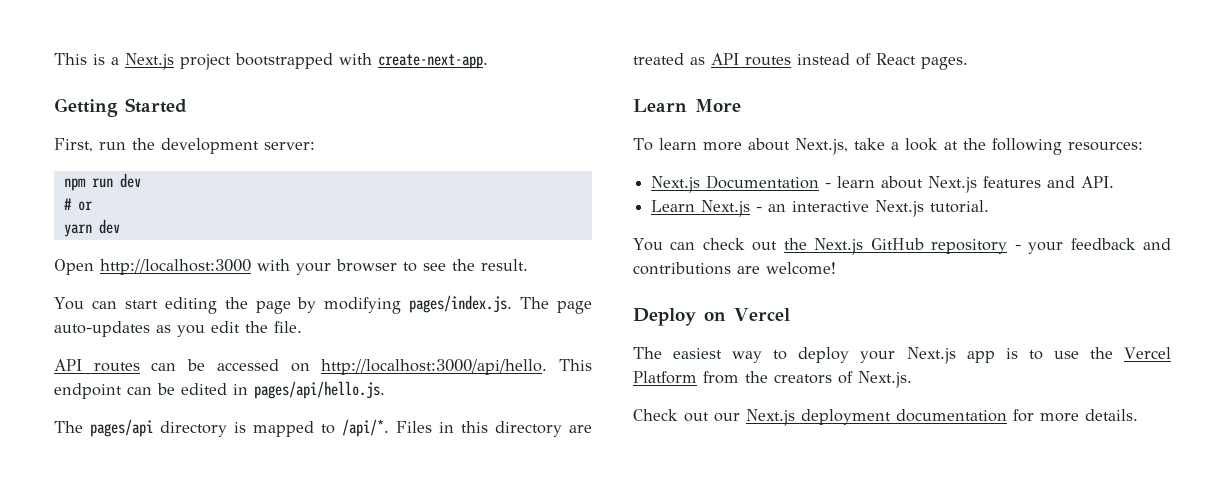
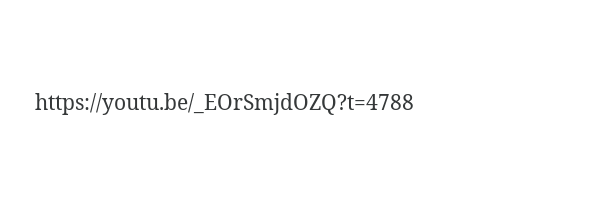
[54,53,488,70] [54,98,187,117] [54,138,315,154] [63,173,141,191] [63,198,93,211] [63,219,120,237] [54,259,528,275] [54,295,592,314] [54,321,302,337] [54,359,592,375] [54,381,385,399] [54,419,592,437] [633,53,968,70] [633,99,741,112] [633,138,1143,155] [651,175,1115,193] [651,200,990,217] [633,238,1171,255] [633,262,836,275] [633,308,790,326] [633,347,1172,364] [633,371,912,388] [633,409,1138,426] This is a Next.js project bootstrapped with create-next-app. // Getting Started // First, run the development server: // npm run dev // # or // yarn dev // Open http://localhost:3000 with your browser to see the result. // You can start editing the page by modifying pages/index.js. The page auto-updates as you edit the file. // API routes can be accessed on http://localhost:3000/api/hello. This endpoint can be edited in pages/api/hello.js. // The pages/api directory is mapped to /api/*. Files in this directory are treated as API routes instead of React pages. // Learn More // To learn more about Next.js, take a look at the following resources: // Next.js Documentation - learn about Next.js features and API. // Learn Next.js - an interactive Next.js tutorial. // You can check out the Next.js GitHub repository - your feedback and contributions are welcome! // Deploy on Vercel // The easiest way to deploy your Next.js app is to use the Vercel Platform from the creators of Next.js. // Check out our Next.js deployment documentation for more details. -> [35,93,414,115] https://youtu.be/_EOrSmjdOZQ?t=4788

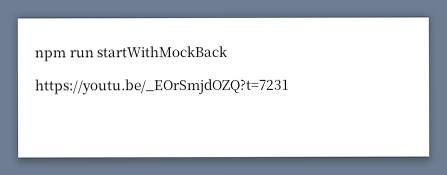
[35,93,414,115] https://youtu.be/_EOrSmjdOZQ?t=4788 -> [34,45,229,62] [34,78,289,95] npm run startWithMockBack // https://youtu.be/_EOrSmjdOZQ?t=7231

